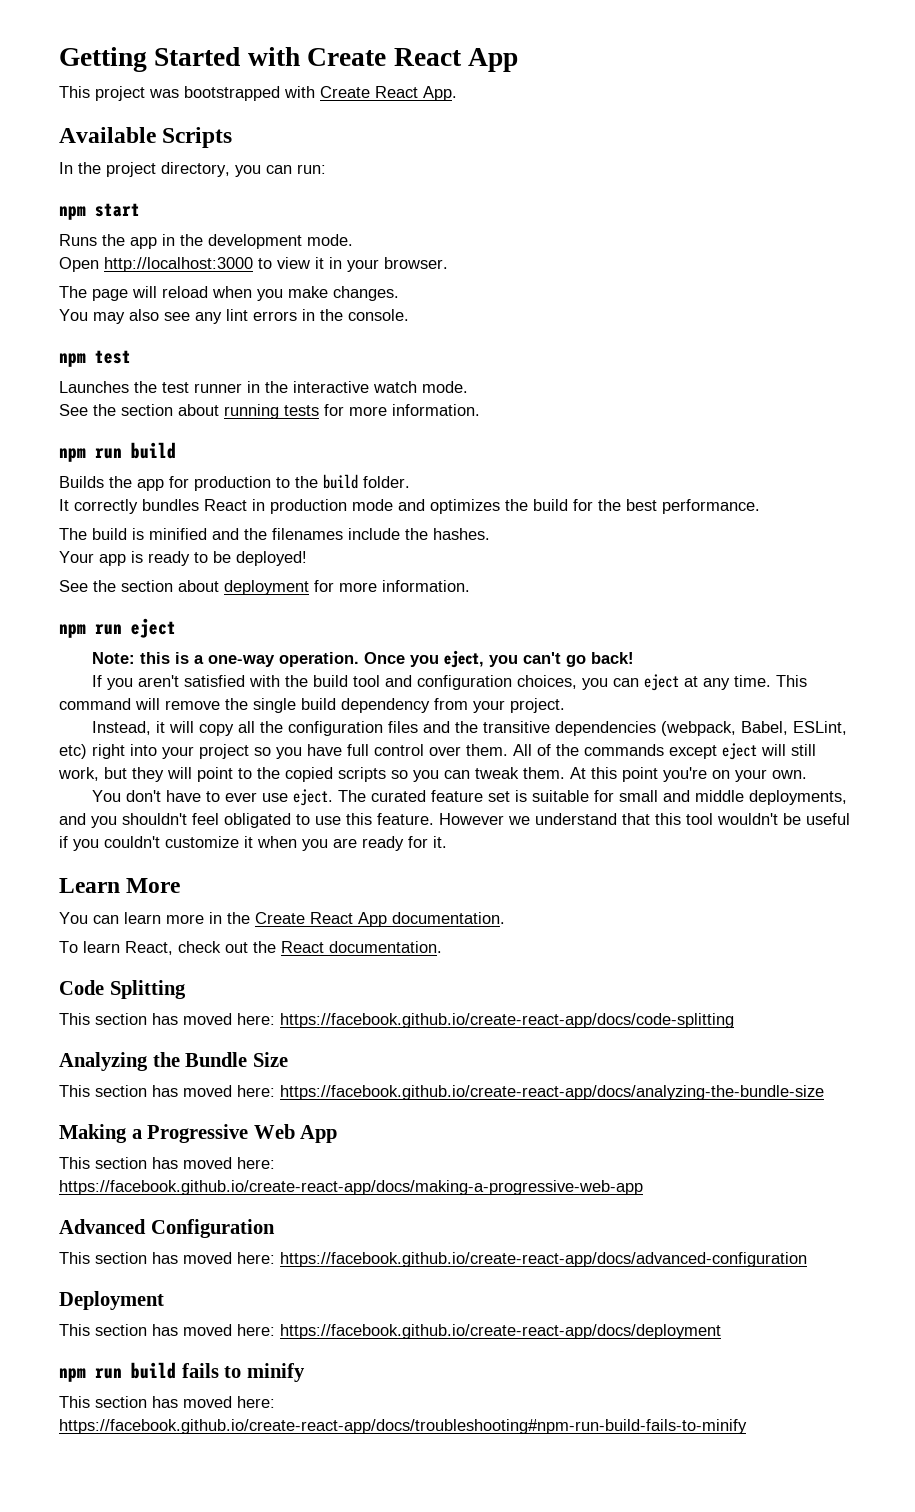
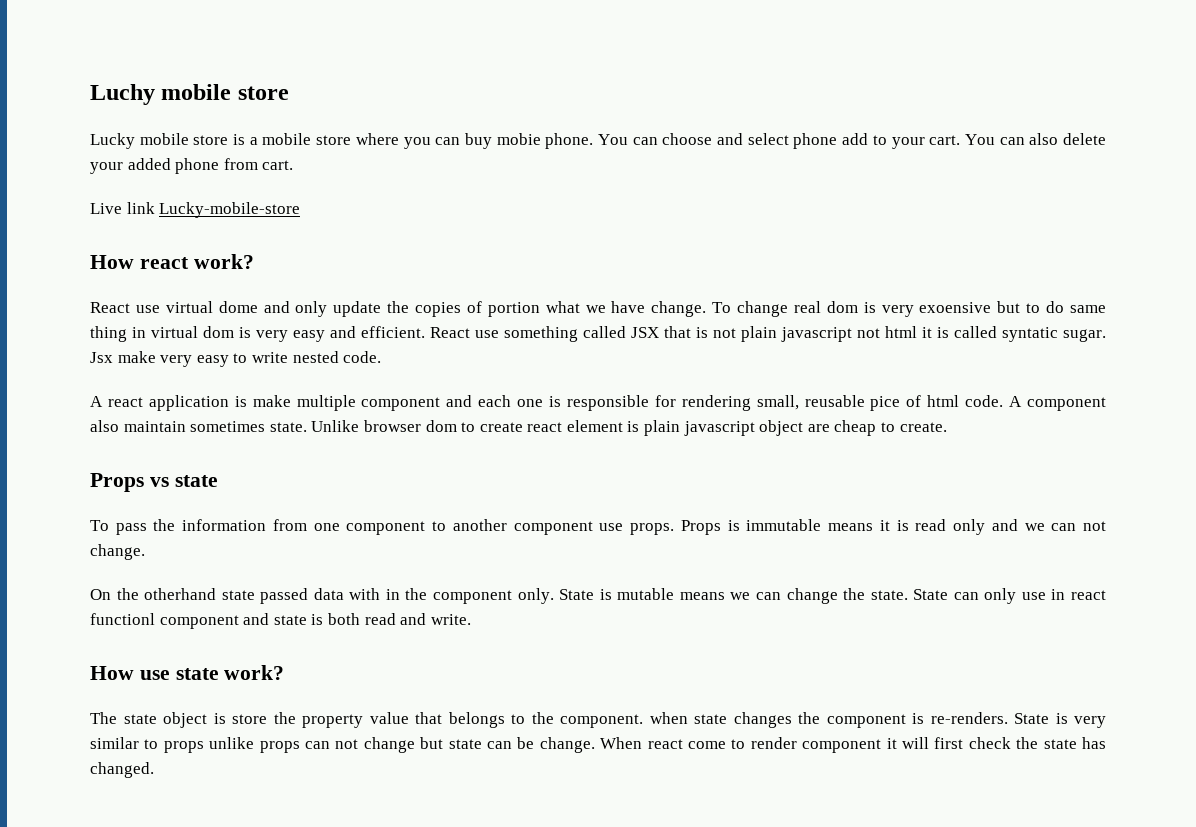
[59,47,519,72] [59,86,457,101] [59,127,233,148] [59,162,326,177] [59,203,140,220] [59,234,353,249] [59,257,448,272] [59,286,399,301] [59,309,409,324] [59,350,131,367] [59,381,468,393] [59,404,480,419] [59,442,176,462] [59,474,410,491] [59,499,760,514] [59,528,490,540] [59,551,307,566] [59,580,470,595] [59,618,176,638] [92,650,635,668] [92,674,808,691] [59,698,565,713] [92,721,848,736] [59,743,816,760] [58,767,807,782] [92,789,848,806] [59,813,850,828] [59,836,447,851] [59,878,181,893] [59,912,505,927] [59,941,442,955] [59,980,186,999] [59,1013,734,1028] [59,1052,288,1071] [59,1085,824,1100] [59,1124,338,1143] [59,1157,275,1169] [59,1180,643,1195] [59,1219,275,1238] [59,1252,807,1267] [59,1291,164,1310] [59,1324,721,1339] [59,1362,305,1382] [59,1396,275,1408] [59,1419,747,1434] Getting Started with Create React App // This project was bootstrapped with Create React App. // Available Scripts // In the project directory, you can run: // npm start // Runs the app in the development mode. // Open http://localhost:3000 to view it in your browser. // The page will reload when you make changes. // You may also see any lint errors in the console. // npm test // Launches the test runner in the interactive watch mode. // See the section about running tests for more information. // npm run build // Builds the app for production to the build folder. // It correctly bundles React in production mode and optimizes the build for the best performance. // The build is minified and the filenames include the hashes. // Your app is ready to be deployed! // See the section about deployment for more information. // npm run eject // Note: this is a one-way operation. Once you eject, you can't go back! // If you aren't satisfied with the build tool and configuration choices, you can eject at any time. This command will remove the single build dependency from your project. // Instead, it will copy all the configuration files and the transitive dependencies (webpack, Babel, ESLint, etc) right into your project so you have full control over them. All of the commands except eject will still work, but they will point to the copied scripts so you can tweak them. At this point you're on your own. // You don't have to ever use eject. The curated feature set is suitable for small and middle deployments, and you shouldn't feel obligated to use this feature. However we understand that this tool wouldn't be useful if you couldn't customize it when you are ready for it. // Learn More // You can learn more in the Create React App documentation. // To learn React, check out the React documentation. // Code Splitting // This section has moved here: https://facebook.github.io/create-react-app/docs/code-splitting // Analyzing the Bundle Size // This section has moved here: https://facebook.github.io/create-react-app/docs/analyzing-the-bundle-size // Making a Progressive Web App // This section has moved here: https://facebook.github.io/create-react-app/docs/making-a-progressive-web-app // Advanced Configuration // This section has moved here: https://facebook.github.io/create-react-app/docs/advanced-configuration // Deployment // This section has moved here: https://facebook.github.io/create-react-app/docs/deployment // npm run build fails to minify // This section has moved here: https://facebook.github.io/create-react-app/docs/troubleshooting#npm-run-build-fails-to-minify -> [90,84,289,105] [90,133,1107,149] [90,158,294,174] [90,202,301,218] [90,254,254,269] [90,301,1106,317] [90,326,1106,342] [90,351,382,367] [90,395,1107,411] [90,420,947,436] [90,473,218,492] [90,519,1107,535] [90,544,145,560] [90,588,1106,604] [90,613,471,629] [90,665,285,680] [90,712,1106,728] [90,737,1106,753] [90,762,154,778] Luchy mobile store // Lucky mobile store is a mobile store where you can buy mobie phone. You can choose and select phone add to your cart. You can also delete your added phone from cart. // Live link Lucky-mobile-store // How react work? // React use virtual dome and only update the copies of portion what we have change. To change real dom is very exoensive but to do same thing in virtual dom is very easy and efficient. React use something called JSX that is not plain javascript not html it is called syntatic sugar. Jsx make very easy to write nested code. // A react application is make multiple component and each one is responsible for rendering small, reusable pice of html code. A component also maintain sometimes state. Unlike browser dom to create react element is plain javascript object are cheap to create. // Props vs state // To pass the information from one component to another component use props. Props is immutable means it is read only and we can not change. // On the otherhand state passed data with in the component only. State is mutable means we can change the state. State can only use in react functionl component and state is both read and write. // How use state work? // The state object is store the property value that belongs to the component. when state changes the component is re-renders. State is very similar to props unlike props can not change but state can be change. When react come to render component it will first check the state has changed.

